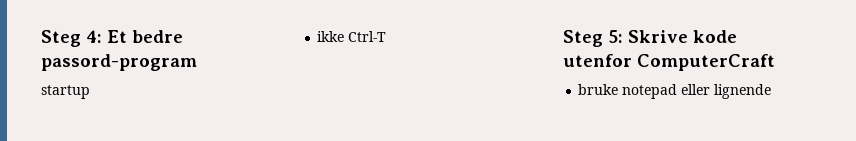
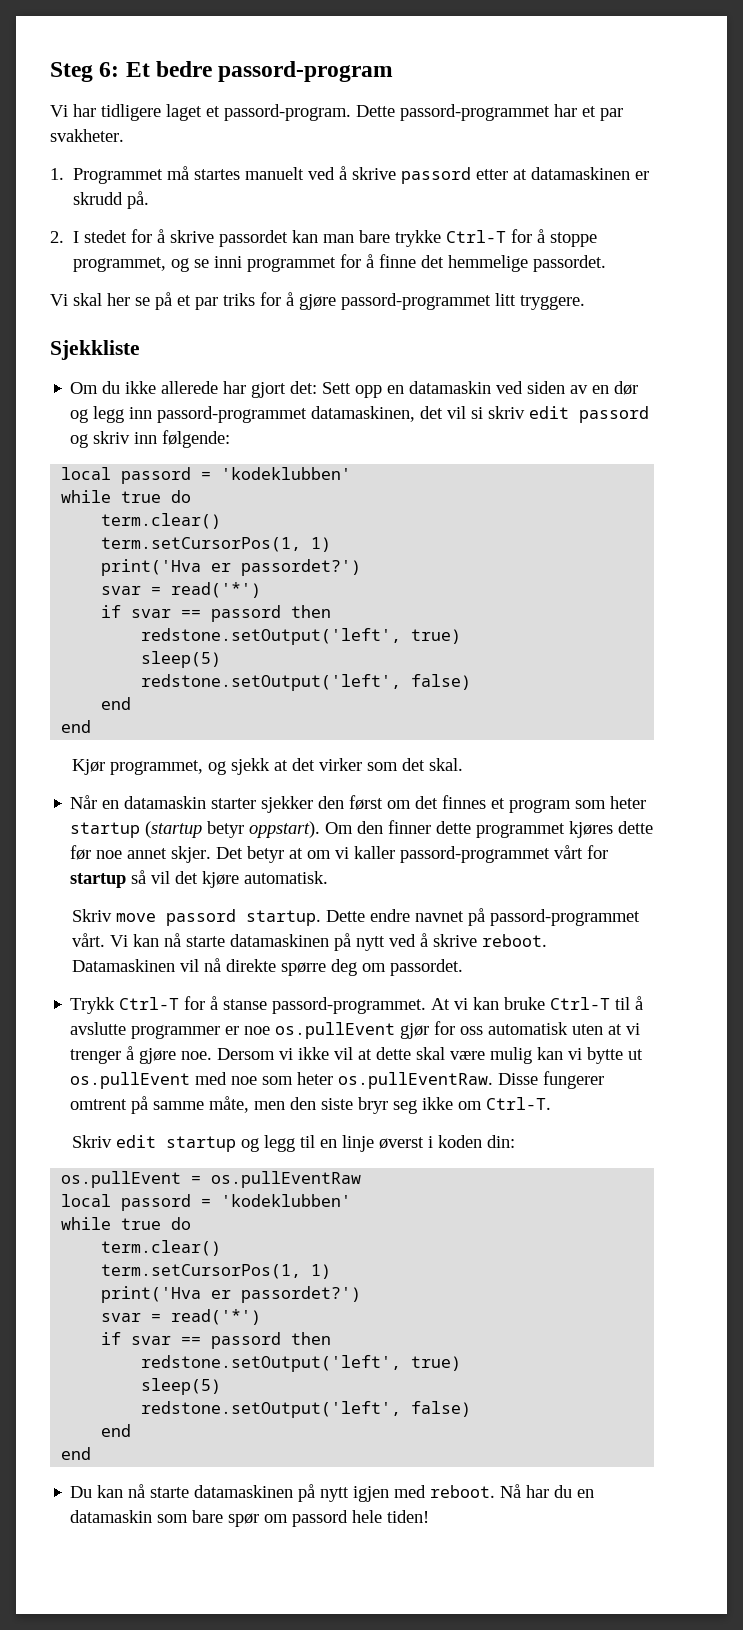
[41,30,102,47] Steg 4: -> [50,62,120,82] Steg 6:
[41,85,90,99] [317,31,387,42] [563,30,737,47] [563,54,775,71] [578,84,772,99] startup // ikke Ctrl-T // Steg 5: Skrive kode utenfor ComputerCraft // bruke notepad eller lignende -> [50,104,623,121] [50,129,124,142] [50,166,650,184] [73,191,150,209] [50,229,598,247] [73,254,607,272] [50,292,585,310] [50,340,140,360] [70,381,639,398] [70,406,650,423] [70,430,231,448] [61,467,352,484] [61,490,192,503] [101,513,222,529] [101,537,332,552] [101,559,362,576] [101,582,262,598] [101,605,332,622] [141,628,462,645] [141,651,222,668] [141,674,472,691] [101,697,132,710] [61,720,92,733] [71,758,463,775] [70,795,647,813] [70,820,654,838] [70,845,609,863] [70,870,329,888] [71,908,640,926] [71,933,547,951] [71,958,463,976] [70,996,644,1014] [70,1021,641,1039] [70,1046,644,1064] [70,1071,605,1089] [70,1096,552,1114] [71,1135,515,1152] [61,1171,362,1188] [61,1194,352,1211] [61,1217,192,1230] [101,1240,222,1256] [101,1264,332,1279] [101,1286,362,1303] [101,1309,262,1325] [101,1332,332,1349] [141,1355,462,1372] [141,1378,222,1395] [141,1401,472,1418] [101,1424,132,1437] [61,1447,92,1460] [70,1484,595,1502] [70,1510,430,1527] Vi har tidligere laget et passord-program. Dette passord-programmet har et par svakheter. // 1. Programmet må startes manuelt ved å skrive passord etter at datamaskinen er skrudd på. // 2. I stedet for å skrive passordet kan man bare trykke Ctrl-T for å stoppe programmet, og se inni programmet for å finne det hemmelige passordet. // Vi skal her se på et par triks for å gjøre passord-programmet litt tryggere. // Sjekkliste // Om du ikke allerede har gjort det: Sett opp en datamaskin ved siden av en dør og legg inn passord-programmet datamaskinen, det vil si skriv edit passord og skriv inn følgende: // local passord = 'kodeklubben' // while true do // term.clear() // term.setCursorPos(1, 1) // print('Hva er passordet?') // svar = read('*') // if svar == passord then // redstone.setOutput('left', true) // sleep(5) // redstone.setOutput('left', false) // end // end // Kjør programmet, og sjekk at det virker som det skal. // Når en datamaskin starter sjekker den først om det finnes et program som heter startup (startup betyr oppstart). Om den finner dette programmet kjøres dette før noe annet skjer. Det betyr at om vi kaller passord-programmet vårt for startup så vil det kjøre automatisk. // Skriv move passord startup. Dette endre navnet på passord-programmet vårt. Vi kan nå starte datamaskinen på nytt ved å skrive reboot. Datamaskinen vil nå direkte spørre deg om passordet. // Trykk Ctrl-T for å stanse passord-programmet. At vi kan bruke Ctrl-T til å avslutte programmer er noe os.pullEvent gjør for oss automatisk uten at vi trenger å gjøre noe. Dersom vi ikke vil at dette skal være mulig kan vi bytte ut os.pullEvent med noe som heter os.pullEventRaw. Disse fungerer omtrent på samme måte, men den siste bryr seg ikke om Ctrl-T. // Skriv edit startup og legg til en linje øverst i koden din: // os.pullEvent = os.pullEventRaw // local passord = 'kodeklubben' // while true do // term.clear() // term.setCursorPos(1, 1) // print('Hva er passordet?') // svar = read('*') // if svar == passord then // redstone.setOutput('left', true) // sleep(5) // redstone.setOutput('left', false) // end // end // Du kan nå starte datamaskinen på nytt igjen med reboot. Nå har du en datamaskin som bare spør om passord hele tiden!

